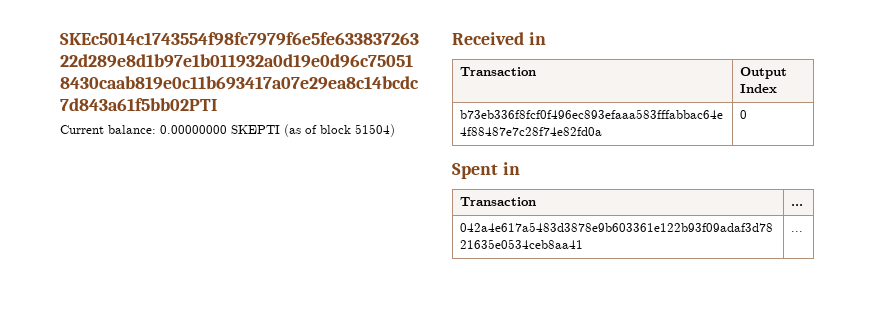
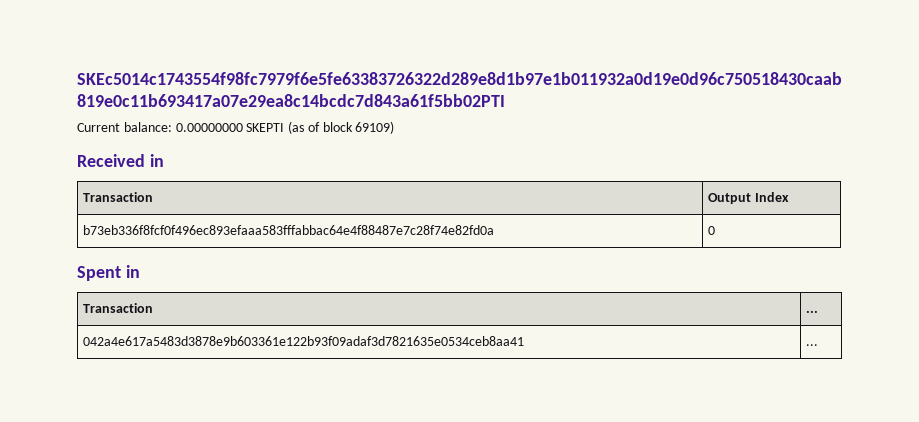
[355,124,395,137] 51504) -> [355,121,395,134] 69109)

